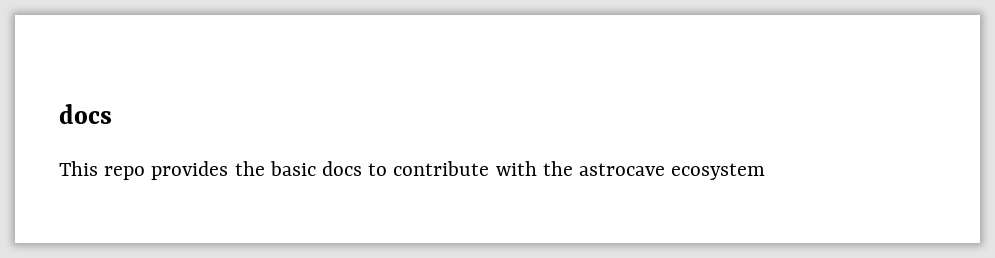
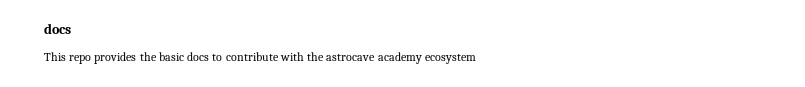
(666, 169) none -> [377,52,422,64] academy

